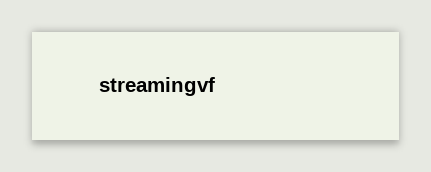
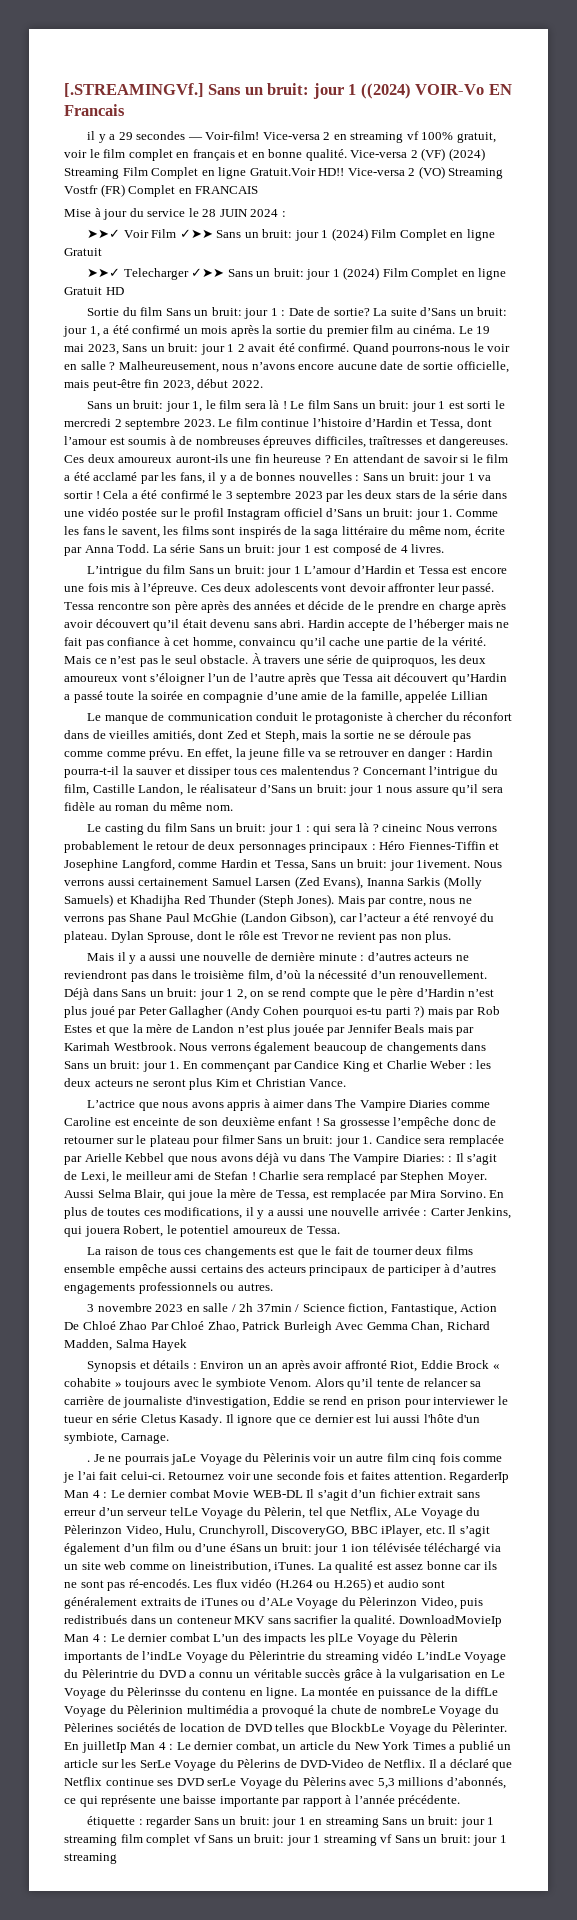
[99,77,215,96] streamingvf -> [64,83,512,99] [64,104,125,116] [87,131,496,143] [64,148,485,161] [64,166,504,179] [64,184,259,197] [64,208,286,220] [87,228,495,241] [64,248,102,256] [87,267,507,280] [64,287,124,295] [87,307,508,319] [63,325,491,337] [64,343,511,355] [64,361,509,373] [64,379,263,391] [87,400,505,412] [64,418,492,430] [64,436,509,448] [64,454,509,463] [64,472,492,484] [64,490,507,502] [64,508,498,520] [64,526,505,538] [64,544,445,556] [87,565,507,577] [64,583,495,595] [64,601,507,613] [64,619,510,631] [64,637,486,649] [64,653,487,667] [64,673,507,685] [64,691,488,703] [87,712,513,724] [64,730,472,742] [64,748,494,760] [64,766,498,778] [64,784,503,796] [64,802,233,811] [87,823,498,835] [64,841,500,853] [64,859,502,871] [64,876,482,889] [64,894,472,907] [64,912,495,925] [64,931,452,943] [87,952,469,964] [64,970,488,982] [64,988,495,1000] [64,1005,500,1018] [64,1024,475,1036] [64,1042,487,1054] [64,1060,492,1072] [64,1078,347,1090] [87,1099,490,1111] [64,1117,497,1129] [64,1135,504,1147] [64,1153,498,1165] [64,1171,487,1183] [64,1189,505,1201] [64,1207,512,1219] [64,1225,340,1237] [87,1246,473,1258] [64,1264,497,1276] [64,1282,273,1294] [87,1303,498,1315] [64,1321,490,1333] [64,1339,188,1351] [87,1360,500,1372] [64,1378,482,1390] [64,1396,508,1408] [64,1414,481,1426] [64,1432,169,1444] [87,1453,503,1465] [63,1471,510,1483] [64,1489,480,1501] [64,1507,481,1519] [64,1525,490,1537] [64,1543,501,1555] [64,1561,497,1573] [64,1578,446,1591] [64,1597,484,1609] [64,1615,502,1627] [64,1633,458,1645] [64,1651,507,1663] [64,1669,506,1681] [64,1687,498,1699] [64,1705,499,1717] [64,1723,507,1735] [64,1741,512,1753] [64,1759,513,1771] [64,1777,506,1789] [64,1795,461,1807] [87,1816,495,1828] [64,1834,507,1846] [64,1853,117,1864] [.STREAMINGVf.] Sans un bruit: jour 1 ((2024) VOIR-Vo EN Francais // il y a 29 secondes — Voir-film! Vice-versa 2 en streaming vf 100% gratuit, voir le film complet en français et en bonne qualité. Vice-versa 2 (VF) (2024) Streaming Film Complet en ligne Gratuit.Voir HD!! Vice-versa 2 (VO) Streaming Vostfr (FR) Complet en FRANCAIS // Mise à jour du service le 28 JUIN 2024 : // ➤➤✓ Voir Film ✓➤➤ Sans un bruit: jour 1 (2024) Film Complet en ligne Gratuit // ➤➤✓ Telecharger ✓➤➤ Sans un bruit: jour 1 (2024) Film Complet en ligne Gratuit HD // Sortie du film Sans un bruit: jour 1 : Date de sortie? La suite d’Sans un bruit: jour 1, a été confirmé un mois après la sortie du premier film au cinéma. Le 19 mai 2023, Sans un bruit: jour 1 2 avait été confirmé. Quand pourrons-nous le voir en salle ? Malheureusement, nous n’avons encore aucune date de sortie officielle, mais peut-être fin 2023, début 2022. // Sans un bruit: jour 1, le film sera là ! Le film Sans un bruit: jour 1 est sorti le mercredi 2 septembre 2023. Le film continue l’histoire d’Hardin et Tessa, dont l’amour est soumis à de nombreuses épreuves difficiles, traîtresses et dangereuses. Ces deux amoureux auront-ils une fin heureuse ? En attendant de savoir si le film a été acclamé par les fans, il y a de bonnes nouvelles : Sans un bruit: jour 1 va sortir ! Cela a été confirmé le 3 septembre 2023 par les deux stars de la série dans une vidéo postée sur le profil Instagram officiel d’Sans un bruit: jour 1. Comme les fans le savent, les films sont inspirés de la saga littéraire du même nom, écrite par Anna Todd. La série Sans un bruit: jour 1 est composé de 4 livres. // L’intrigue du film Sans un bruit: jour 1 L’amour d’Hardin et Tessa est encore une fois mis à l’épreuve. Ces deux adolescents vont devoir affronter leur passé. Tessa rencontre son père après des années et décide de le prendre en charge après avoir découvert qu’il était devenu sans abri. Hardin accepte de l’héberger mais ne fait pas confiance à cet homme, convaincu qu’il cache une partie de la vérité. Mais ce n’est pas le seul obstacle. À travers une série de quiproquos, les deux amoureux vont s’éloigner l’un de l’autre après que Tessa ait découvert qu’Hardin a passé toute la soirée en compagnie d’une amie de la famille, appelée Lillian // Le manque de communication conduit le protagoniste à chercher du réconfort dans de vieilles amitiés, dont Zed et Steph, mais la sortie ne se déroule pas comme comme prévu. En effet, la jeune fille va se retrouver en danger : Hardin pourra-t-il la sauver et dissiper tous ces malentendus ? Concernant l’intrigue du film, Castille Landon, le réalisateur d’Sans un bruit: jour 1 nous assure qu’il sera fidèle au roman du même nom. // Le casting du film Sans un bruit: jour 1 : qui sera là ? cineinc Nous verrons probablement le retour de deux personnages principaux : Héro Fiennes-Tiffin et Josephine Langford, comme Hardin et Tessa, Sans un bruit: jour 1ivement. Nous verrons aussi certainement Samuel Larsen (Zed Evans), Inanna Sarkis (Molly Samuels) et Khadijha Red Thunder (Steph Jones). Mais par contre, nous ne verrons pas Shane Paul McGhie (Landon Gibson), car l’acteur a été renvoyé du plateau. Dylan Sprouse, dont le rôle est Trevor ne revient pas non plus. // Mais il y a aussi une nouvelle de dernière minute : d’autres acteurs ne reviendront pas dans le troisième film, d’où la nécessité d’un renouvellement. Déjà dans Sans un bruit: jour 1 2, on se rend compte que le père d’Hardin n’est plus joué par Peter Gallagher (Andy Cohen pourquoi es-tu parti ?) mais par Rob Estes et que la mère de Landon n’est plus jouée par Jennifer Beals mais par Karimah Westbrook. Nous verrons également beaucoup de changements dans Sans un bruit: jour 1. En commençant par Candice King et Charlie Weber : les deux acteurs ne seront plus Kim et Christian Vance. // L’actrice que nous avons appris à aimer dans The Vampire Diaries comme Caroline est enceinte de son deuxième enfant ! Sa grossesse l’empêche donc de retourner sur le plateau pour filmer Sans un bruit: jour 1. Candice sera remplacée par Arielle Kebbel que nous avons déjà vu dans The Vampire Diaries: : Il s’agit de Lexi, le meilleur ami de Stefan ! Charlie sera remplacé par Stephen Moyer. Aussi Selma Blair, qui joue la mère de Tessa, est remplacée par Mira Sorvino. En plus de toutes ces modifications, il y a aussi une nouvelle arrivée : Carter Jenkins, qui jouera Robert, le potentiel amoureux de Tessa. // La raison de tous ces changements est que le fait de tourner deux films ensemble empêche aussi certains des acteurs principaux de participer à d’autres engagements professionnels ou autres. // 3 novembre 2023 en salle / 2h 37min / Science fiction, Fantastique, Action De Chloé Zhao Par Chloé Zhao, Patrick Burleigh Avec Gemma Chan, Richard Madden, Salma Hayek // Synopsis et détails : Environ un an après avoir affronté Riot, Eddie Brock « cohabite » toujours avec le symbiote Venom. Alors qu’il tente de relancer sa carrière de journaliste d'investigation, Eddie se rend en prison pour interviewer le tueur en série Cletus Kasady. Il ignore que ce dernier est lui aussi l'hôte d'un symbiote, Carnage. // . Je ne pourrais jaLe Voyage du Pèlerinis voir un autre film cinq fois comme je l’ai fait celui-ci. Retournez voir une seconde fois et faites attention. RegarderIp Man 4 : Le dernier combat Movie WEB-DL Il s’agit d’un fichier extrait sans erreur d’un serveur telLe Voyage du Pèlerin, tel que Netflix, ALe Voyage du Pèlerinzon Video, Hulu, Crunchyroll, DiscoveryGO, BBC iPlayer, etc. Il s’agit également d’un film ou d’une éSans un bruit: jour 1 ion télévisée téléchargé via un site web comme on lineistribution, iTunes. La qualité est assez bonne car ils ne sont pas ré-encodés. Les flux vidéo (H.264 ou H.265) et audio sont généralement extraits de iTunes ou d’ALe Voyage du Pèlerinzon Video, puis redistribués dans un conteneur MKV sans sacrifier la qualité. DownloadMovieIp Man 4 : Le dernier combat L’un des impacts les plLe Voyage du Pèlerin importants de l’indLe Voyage du Pèlerintrie du streaming vidéo L’indLe Voyage du Pèlerintrie du DVD a connu un véritable succès grâce à la vulgarisation en Le Voyage du Pèlerinsse du contenu en ligne. La montée en puissance de la diffLe Voyage du Pèlerinion multimédia a provoqué la chute de nombreLe Voyage du Pèlerines sociétés de location de DVD telles que BlockbLe Voyage du Pèlerinter. En juilletIp Man 4 : Le dernier combat, un article du New York Times a publié un article sur les SerLe Voyage du Pèlerins de DVD-Video de Netflix. Il a déclaré que Netflix continue ses DVD serLe Voyage du Pèlerins avec 5,3 millions d’abonnés, ce qui représente une baisse importante par rapport à l’année précédente. // étiquette : regarder Sans un bruit: jour 1 en streaming Sans un bruit: jour 1 streaming film complet vf Sans un bruit: jour 1 streaming vf Sans un bruit: jour 1 streaming

